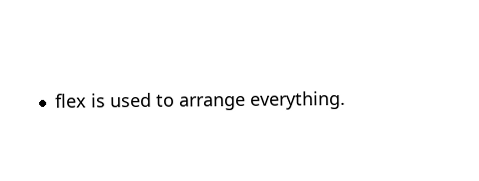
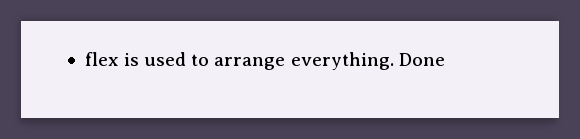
(346, 100) none -> [398,53,445,66] Done

